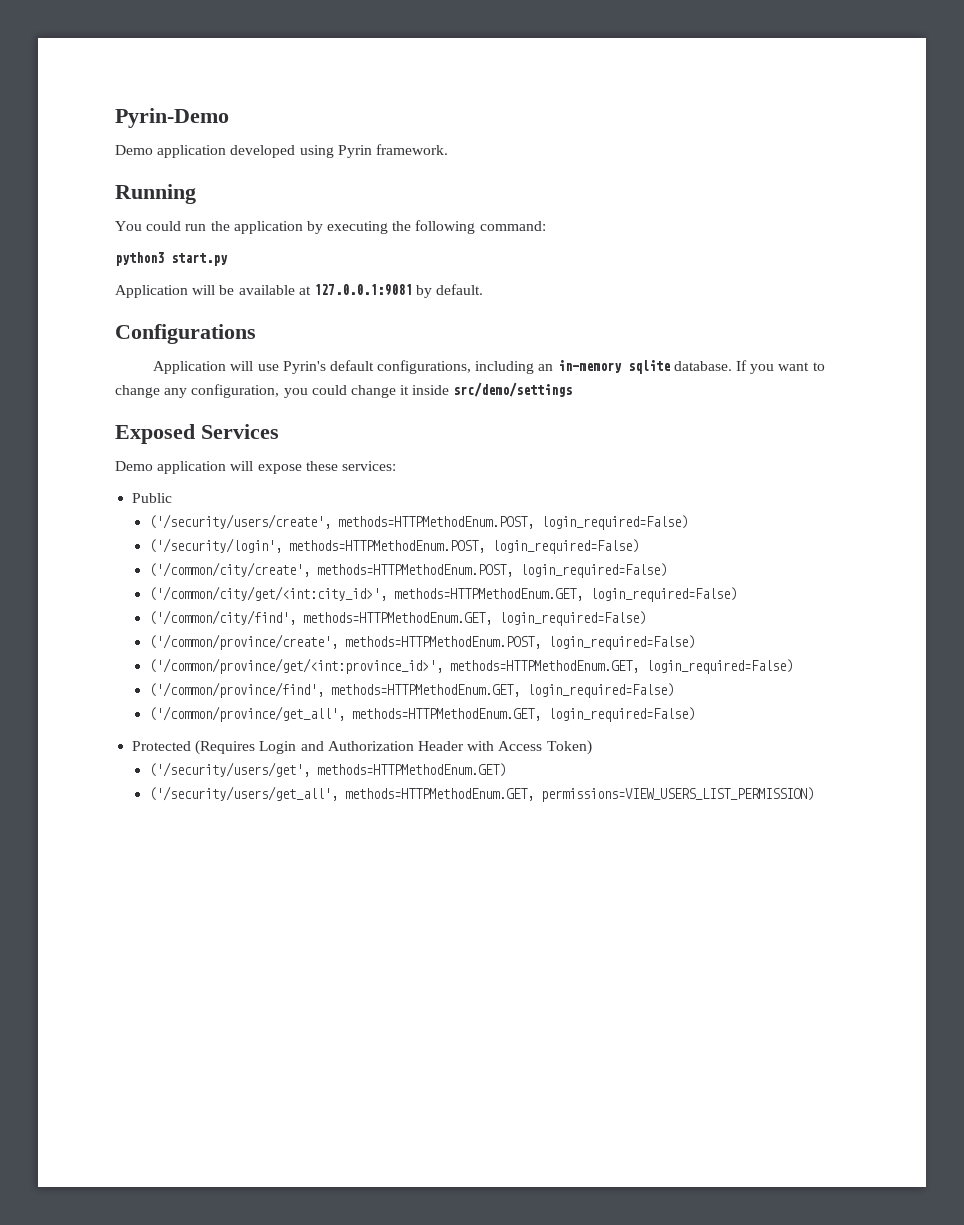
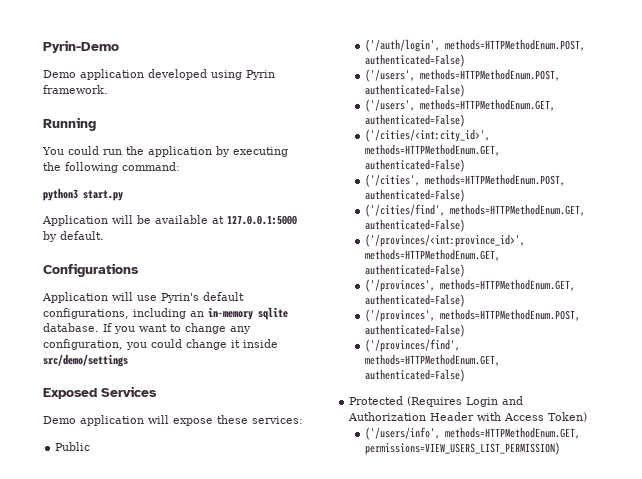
[313,284,412,296] 127.0.0.1:9081 -> [227,215,297,225] 127.0.0.1:5000
[149,514,689,530] [149,538,640,554] [149,562,668,578] [149,586,738,602] [149,610,647,626] [149,634,696,650] [149,658,794,674] [149,682,675,698] [149,706,696,722] ('/security/users/create', methods=HTTPMethodEnum.POST, login_required=False) // ('/security/login', methods=HTTPMethodEnum.POST, login_required=False) // ('/common/city/create', methods=HTTPMethodEnum.POST, login_required=False) // ('/common/city/get/<int:city_id>', methods=HTTPMethodEnum.GET, login_required=False) // ('/common/city/find', methods=HTTPMethodEnum.GET, login_required=False) // ('/common/province/create', methods=HTTPMethodEnum.POST, login_required=False) // ('/common/province/get/<int:province_id>', methods=HTTPMethodEnum.GET, login_required=False) // ('/common/province/find', methods=HTTPMethodEnum.GET, login_required=False) // ('/common/province/get_all', methods=HTTPMethodEnum.GET, login_required=False) -> [364,39,585,52] [364,54,465,67] [364,69,560,82] [364,84,465,97] [364,99,555,112] [364,114,465,127] [364,129,490,142] [364,144,500,156] [364,159,465,172] [364,174,565,187] [364,189,465,202] [364,204,585,217] [364,219,465,232] [364,234,525,247] [364,249,500,261] [364,264,465,277] [364,279,575,292] [364,294,465,307] [364,309,580,322] [364,324,465,337] [364,339,460,352] [364,354,500,366] [364,369,465,382] ('/auth/login', methods=HTTPMethodEnum.POST, authenticated=False) // ('/users', methods=HTTPMethodEnum.POST, authenticated=False) // ('/users', methods=HTTPMethodEnum.GET, authenticated=False) // ('/cities/<int:city_id>', methods=HTTPMethodEnum.GET, authenticated=False) // ('/cities', methods=HTTPMethodEnum.POST, authenticated=False) // ('/cities/find', methods=HTTPMethodEnum.GET, authenticated=False) // ('/provinces/<int:province_id>', methods=HTTPMethodEnum.GET, authenticated=False) // ('/provinces', methods=HTTPMethodEnum.GET, authenticated=False) // ('/provinces', methods=HTTPMethodEnum.POST, authenticated=False) // ('/provinces/find', methods=HTTPMethodEnum.GET, authenticated=False)
[149,762,507,777] [149,786,339,801] ('/security/users/get', methods=HTTPMethodEnum.GET) // ('/security/users/get_all', -> [364,427,440,440] ('/users/info',

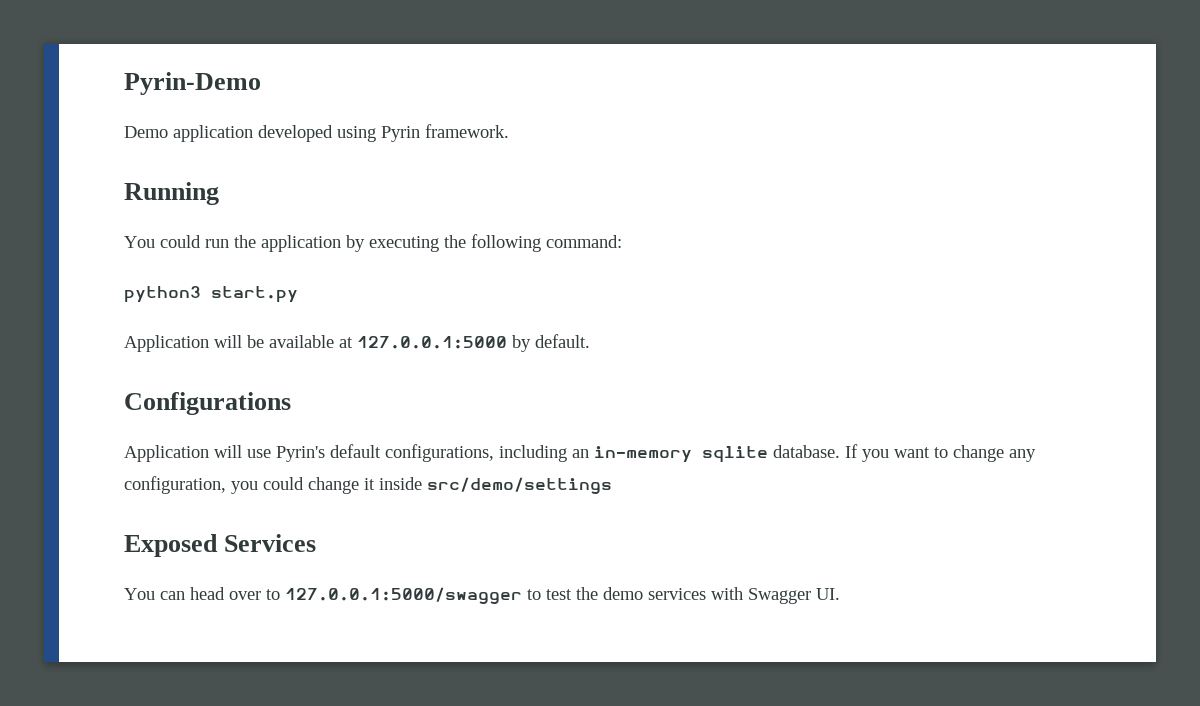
[43,415,303,426] [55,442,91,451] [364,39,585,52] [364,54,465,67] [364,69,560,82] [364,84,465,97] [364,99,555,112] [364,114,465,127] [364,129,490,142] [364,144,500,156] [364,159,465,172] [364,174,565,187] [364,189,465,202] [364,204,585,217] [364,219,465,232] [364,234,525,247] [364,249,500,261] [364,264,465,277] [364,279,575,292] [364,294,465,307] [364,309,580,322] [364,324,465,337] [364,339,460,352] [364,354,500,366] [364,369,465,382] [349,396,524,407] [348,412,588,422] [364,427,580,440] [364,442,560,455] Demo application will expose these services: // Public // ('/auth/login', methods=HTTPMethodEnum.POST, authenticated=False) // ('/users', methods=HTTPMethodEnum.POST, authenticated=False) // ('/users', methods=HTTPMethodEnum.GET, authenticated=False) // ('/cities/<int:city_id>', methods=HTTPMethodEnum.GET, authenticated=False) // ('/cities', methods=HTTPMethodEnum.POST, authenticated=False) // ('/cities/find', methods=HTTPMethodEnum.GET, authenticated=False) // ('/provinces/<int:province_id>', methods=HTTPMethodEnum.GET, authenticated=False) // ('/provinces', methods=HTTPMethodEnum.GET, authenticated=False) // ('/provinces', methods=HTTPMethodEnum.POST, authenticated=False) // ('/provinces/find', methods=HTTPMethodEnum.GET, authenticated=False) // Protected (Requires Login and Authorization Header with Access Token) // ('/users/info', methods=HTTPMethodEnum.GET, permissions=VIEW_USERS_LIST_PERMISSION) -> [124,587,840,604] You can head over to 127.0.0.1:5000/swagger to test the demo services with Swagger UI.

